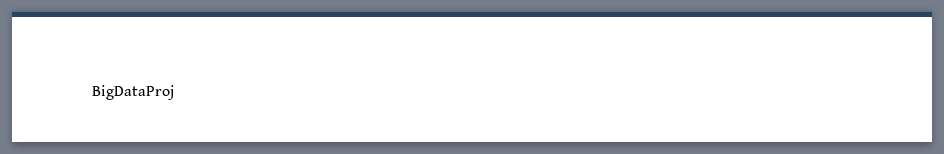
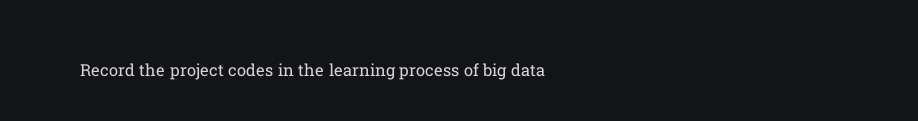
[92,85,174,100] BigDataProj -> [80,63,545,80] Record the project codes in the learning process of big data

